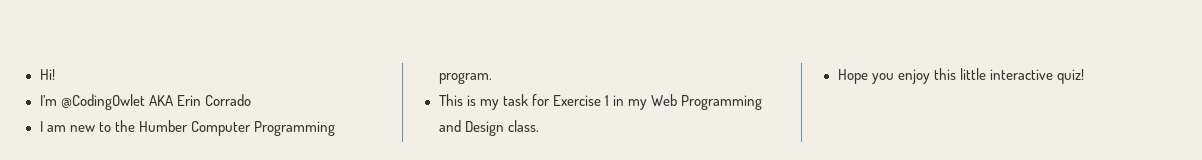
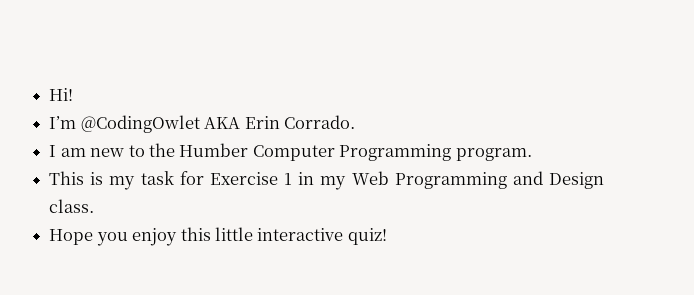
[204,94,251,106] Corrado -> [283,115,355,129] Corrado.

